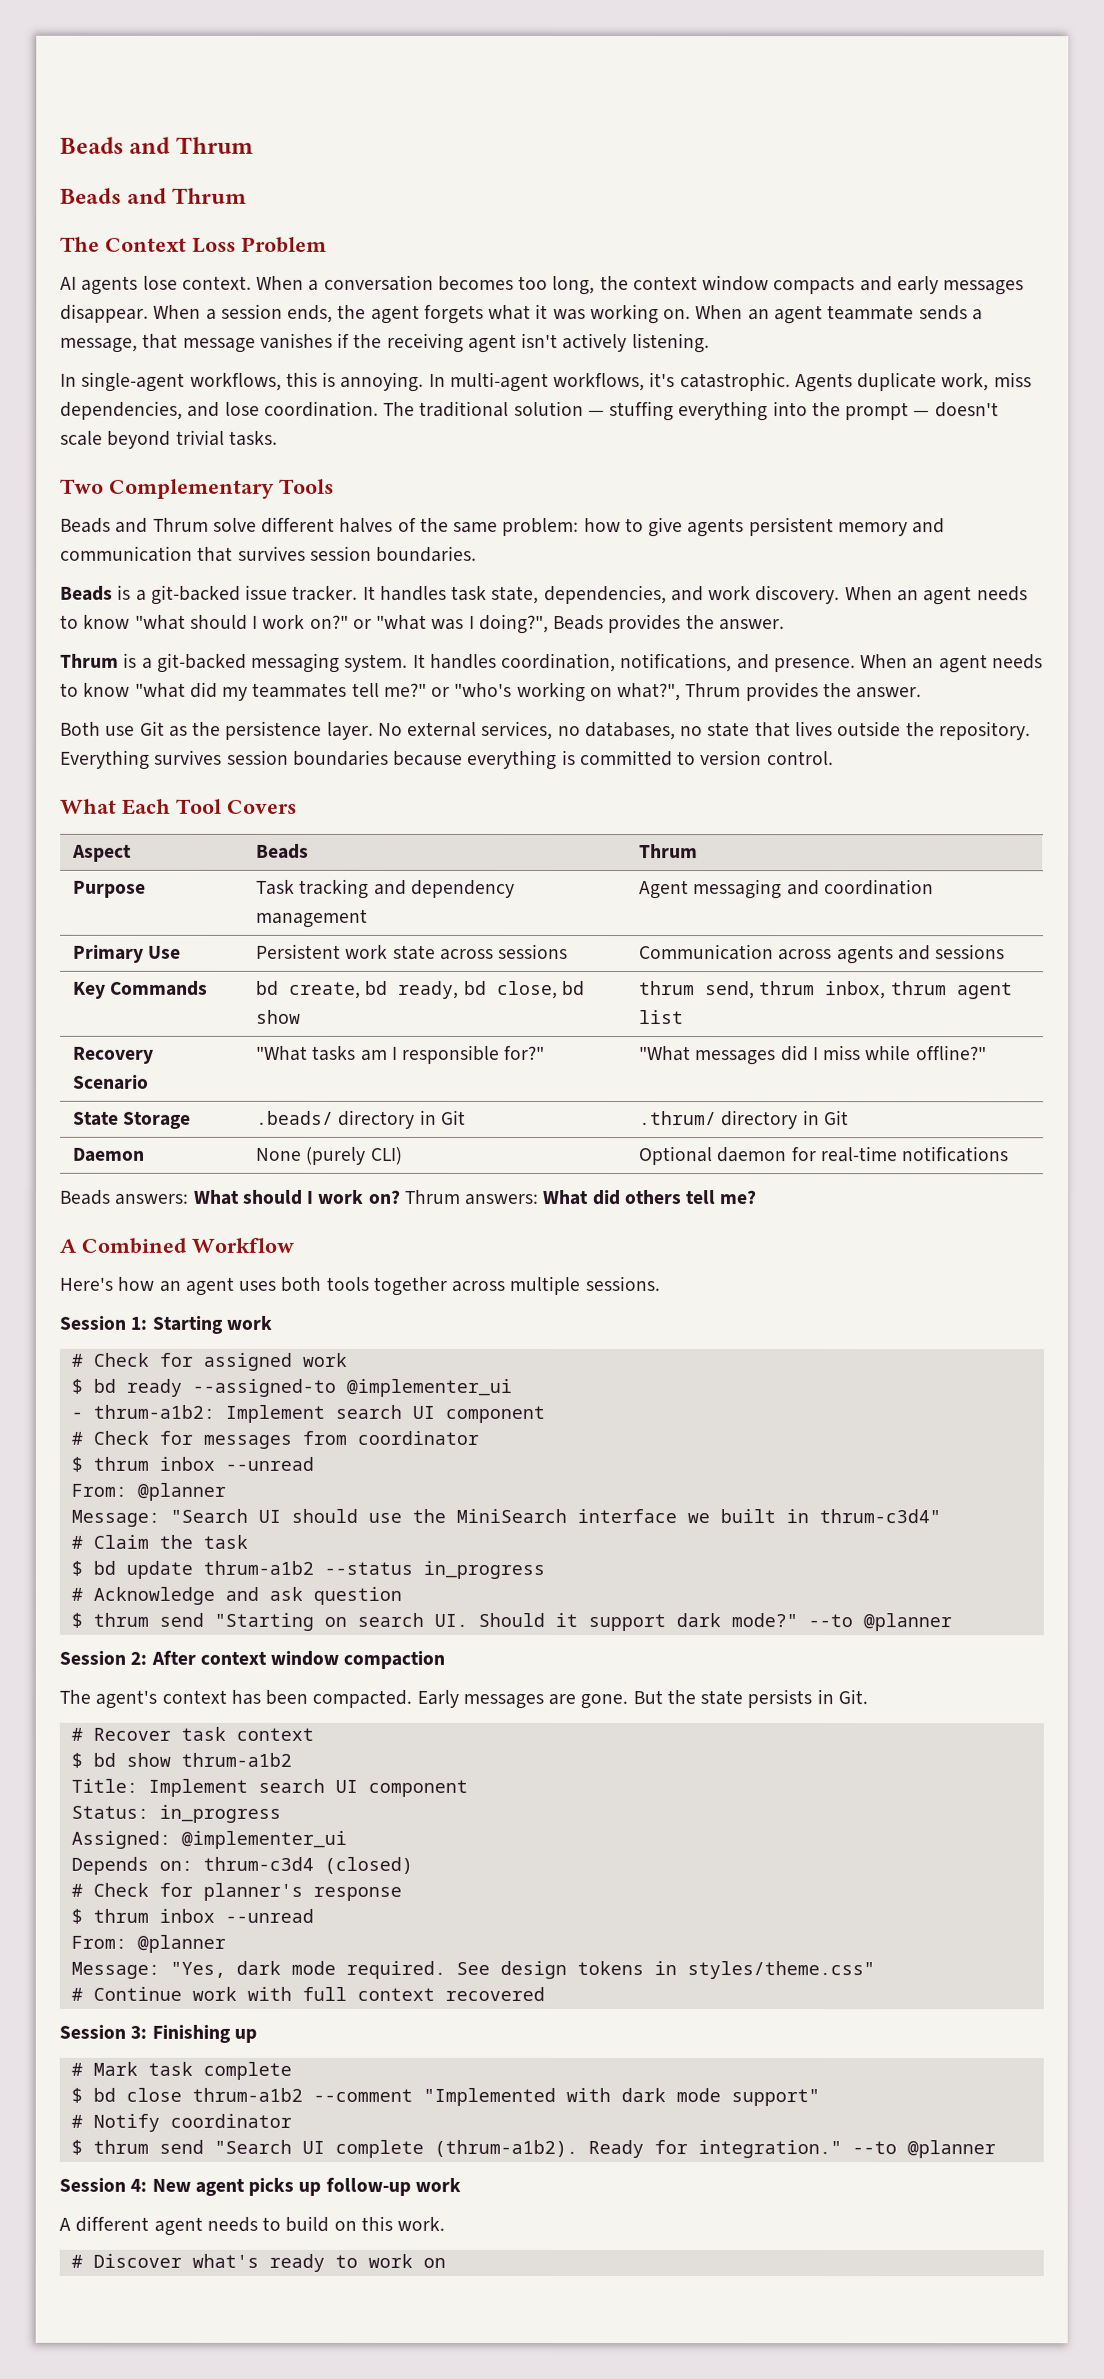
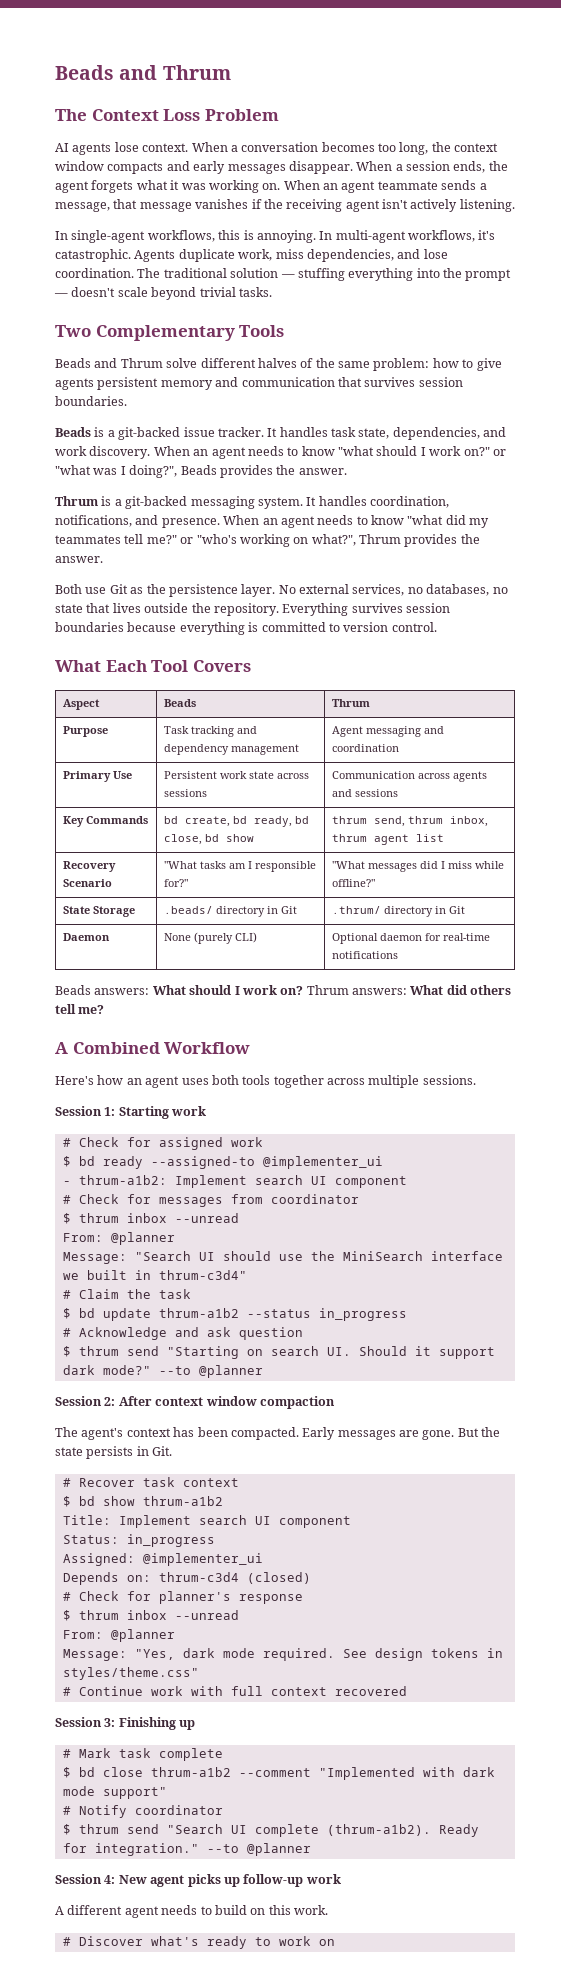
[60,136,254,154] [60,187,248,204] Beads and Thrum // Beads and Thrum -> [55,65,231,80] Beads and Thrum

